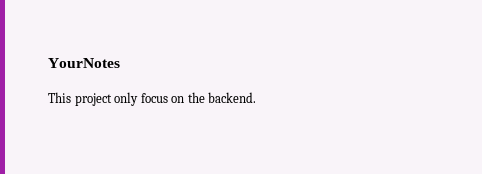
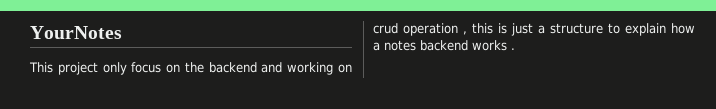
[208,92,257,103] backend. -> [208,62,352,75] [373,23,695,36] [373,40,515,51] backend and working on crud operation , this is just a structure to explain how a notes backend works .

